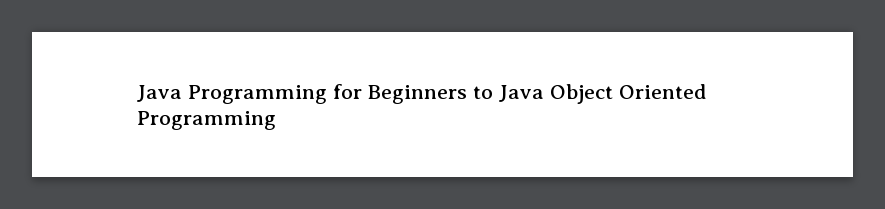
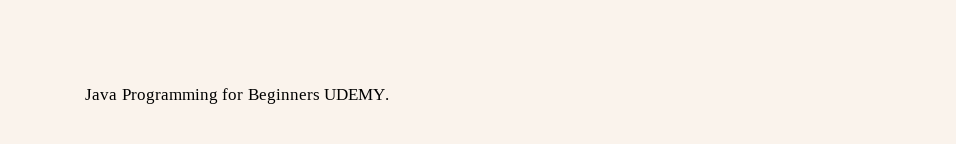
[473,84,707,104] [137,111,276,130] to Java Object Oriented Programming -> [324,89,390,100] UDEMY.

